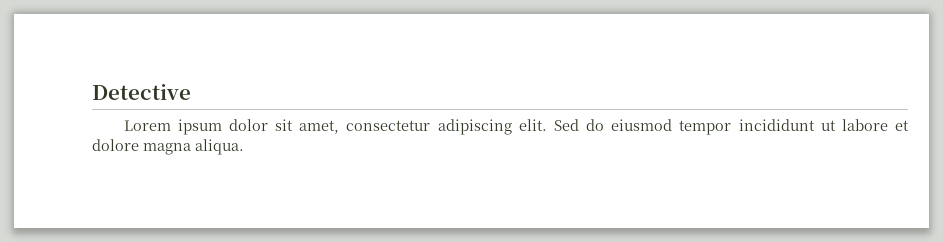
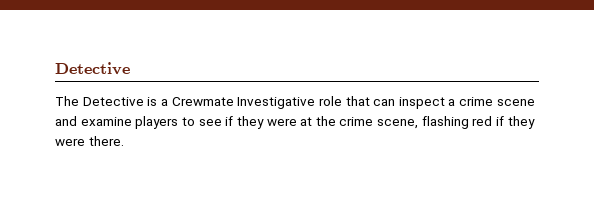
[123,119,909,135] [92,139,244,155] Lorem ipsum dolor sit amet, consectetur adipiscing elit. Sed do eiusmod tempor incididunt ut labore et dolore magna aliqua. -> [55,96,535,109] [55,116,535,129] [55,136,124,146] The Detective is a Crewmate Investigative role that can inspect a crime scene and examine players to see if they were at the crime scene, flashing red if they were there.

